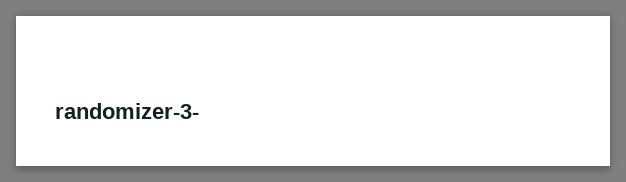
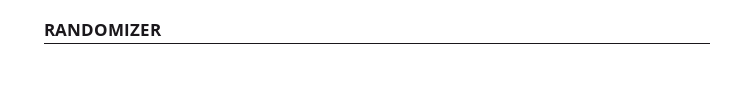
[55,103,199,119] randomizer-3- -> [44,24,162,36] RANDOMIZER

